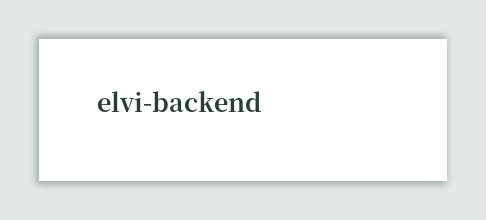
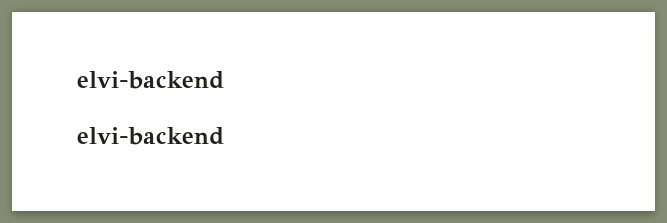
[97,91,261,112] elvi-backend -> [77,71,224,89] [77,127,224,145] elvi-backend // elvi-backend

